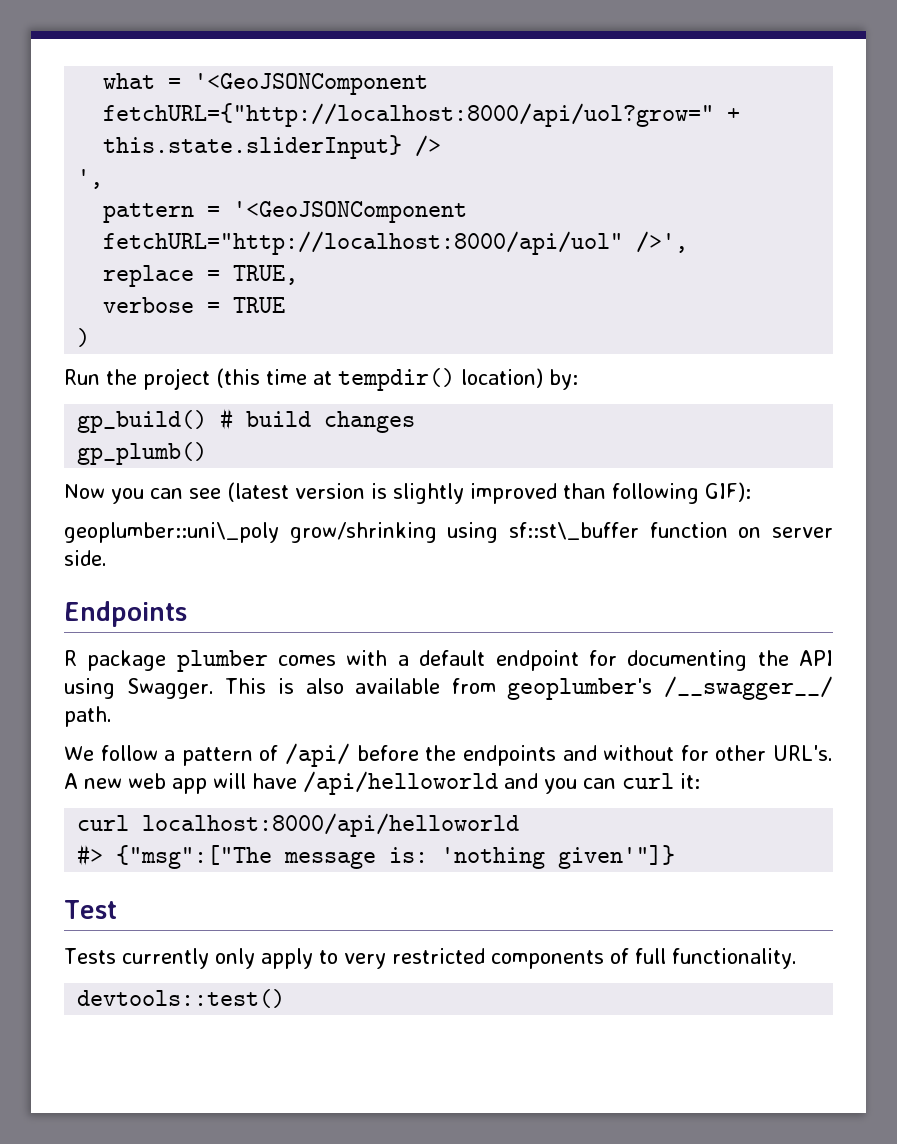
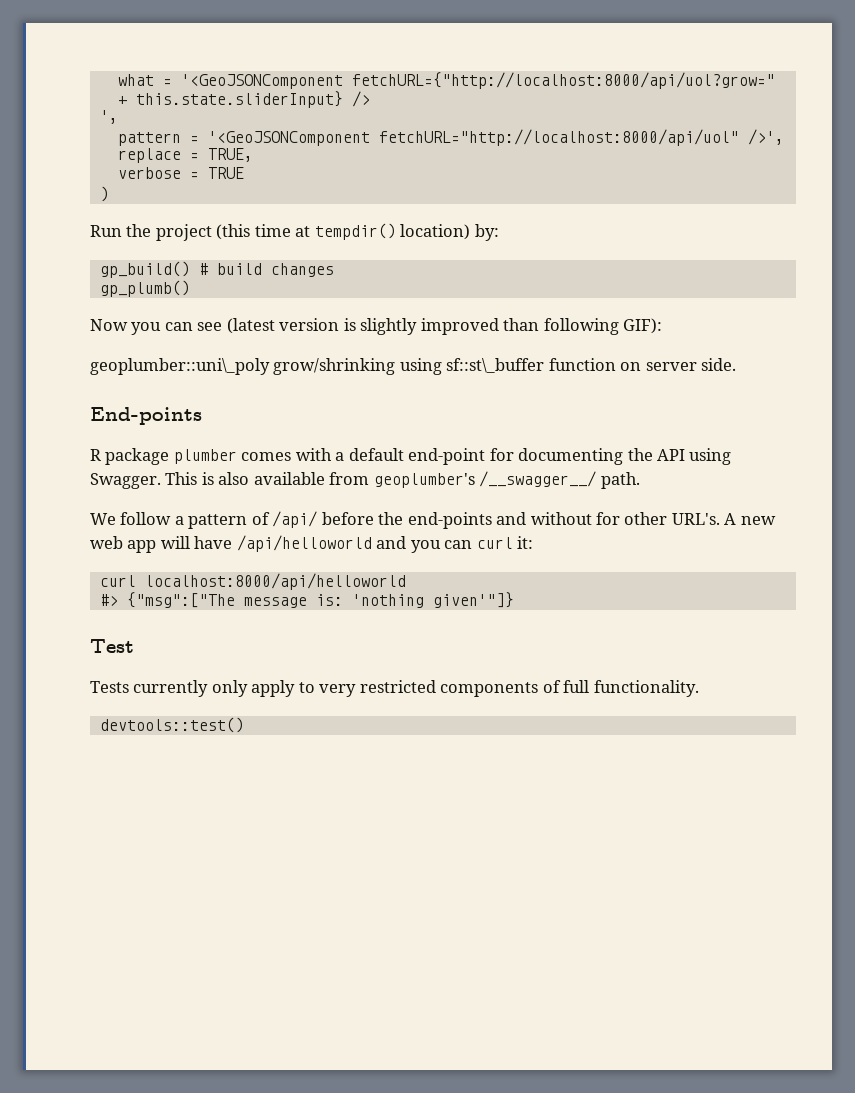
[64,601,187,627] Endpoints -> [90,407,202,425] End-points
[495,650,579,671] endpoint -> [408,448,486,465] end-point
[462,745,556,766] endpoints -> [407,512,492,529] end-points

